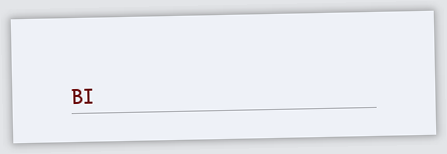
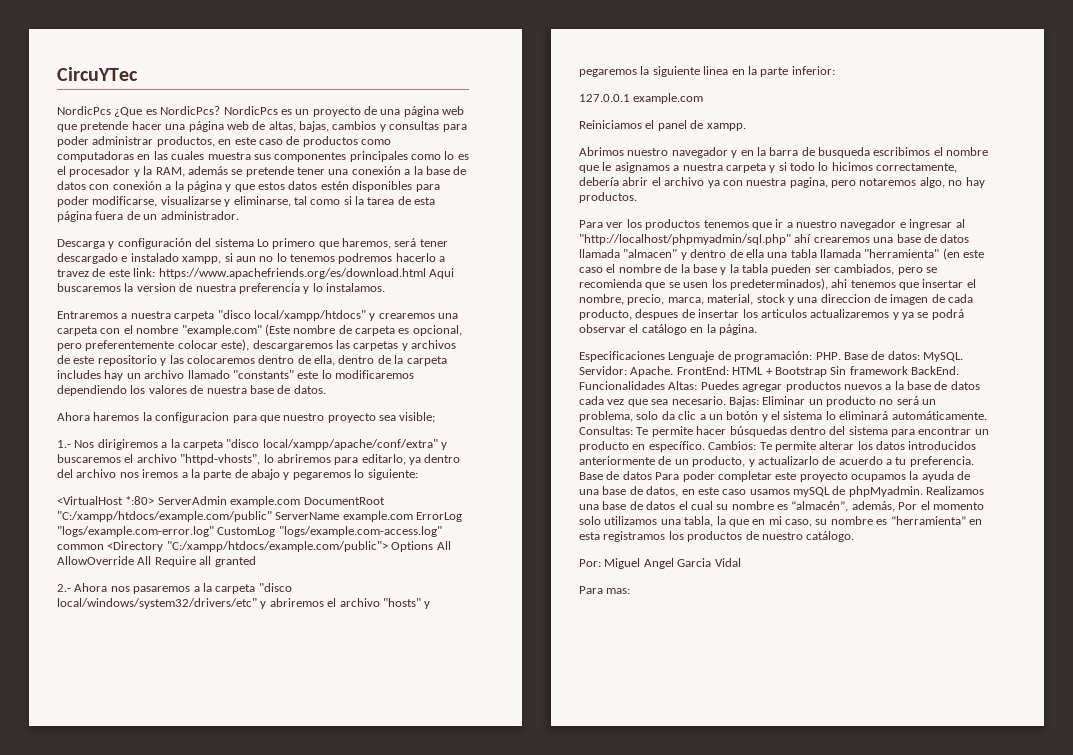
[71,88,95,105] BI -> [57,67,138,81] [57,106,465,117] [57,121,467,132] [57,136,391,147] [57,151,469,162] [57,166,467,177] [57,181,440,192] [57,196,436,207] [57,211,239,222] [57,238,448,249] [57,253,446,264] [57,268,454,279] [57,283,385,294] [57,310,458,321] [57,324,462,336] [57,339,456,351] [57,355,447,366] [57,370,414,381] [57,385,326,396] [57,412,436,423] [57,439,447,450] [57,454,461,465] [57,469,418,480] [57,496,385,507] [57,511,463,522] [57,526,442,537] [57,541,451,552] [57,556,256,567] [57,583,292,594] [57,598,431,609] [579,66,835,77] [579,93,704,104] [579,120,746,131] [579,147,989,158] [579,162,958,173] [579,177,985,188] [579,192,637,203] [579,219,965,230] [579,234,970,245] [579,248,985,260] [579,264,937,275] [579,278,976,290] [579,294,974,305] [579,309,964,320] [579,324,757,335] [579,351,963,362] [579,366,959,377] [579,381,980,392] [579,396,937,407] [579,411,987,422] [579,426,989,437] [579,441,977,452] [579,456,974,467] [579,471,971,482] [579,486,985,497] [579,501,984,512] [579,516,982,527] [579,531,855,542] [579,558,741,569] [579,586,631,594] CircuYTec // NordicPcs ¿Que es NordicPcs? NordicPcs es un proyecto de una página web que pretende hacer una página web de altas, bajas, cambios y consultas para poder administrar productos, en este caso de productos como computadoras en las cuales muestra sus componentes principales como lo es el procesador y la RAM, además se pretende tener una conexión a la base de datos con conexión a la página y que estos datos estén disponibles para poder modificarse, visualizarse y eliminarse, tal como si la tarea de esta página fuera de un administrador. // Descarga y configuración del sistema Lo primero que haremos, será tener descargado e instalado xampp, si aun no lo tenemos podremos hacerlo a travez de este link: https://www.apachefriends.org/es/download.html Aqui buscaremos la version de nuestra preferencia y lo instalamos. // Entraremos a nuestra carpeta "disco local/xampp/htdocs" y crearemos una carpeta con el nombre "example.com" (Este nombre de carpeta es opcional, pero preferentemente colocar este), descargaremos las carpetas y archivos de este repositorio y las colocaremos dentro de ella, dentro de la carpeta includes hay un archivo llamado "constants" este lo modificaremos dependiendo los valores de nuestra base de datos. // Ahora haremos la configuracion para que nuestro proyecto sea visible; // 1.- Nos dirigiremos a la carpeta "disco local/xampp/apache/conf/extra" y buscaremos el archivo "httpd-vhosts", lo abriremos para editarlo, ya dentro del archivo nos iremos a la parte de abajo y pegaremos lo siguiente: // <VirtualHost *:80> ServerAdmin example.com DocumentRoot "C:/xampp/htdocs/example.com/public" ServerName example.com ErrorLog "logs/example.com-error.log" CustomLog "logs/example.com-access.log" common <Directory "C:/xampp/htdocs/example.com/public"> Options All AllowOverride All Require all granted // 2.- Ahora nos pasaremos a la carpeta "disco local/windows/system32/drivers/etc" y abriremos el archivo "hosts" y pegaremos la siguiente linea en la parte inferior: // 127.0.0.1 example.com // Reiniciamos el panel de xampp. // Abrimos nuestro navegador y en la barra de busqueda escribimos el nombre que le asignamos a nuestra carpeta y si todo lo hicimos correctamente, debería abrir el archivo ya con nuestra pagina, pero notaremos algo, no hay productos. // Para ver los productos tenemos que ir a nuestro navegador e ingresar al "http://localhost/phpmyadmin/sql.php" ahí crearemos una base de datos llamada "almacen" y dentro de ella una tabla llamada "herramienta" (en este caso el nombre de la base y la tabla pueden ser cambiados, pero se recomienda que se usen los predeterminados), ahi tenemos que insertar el nombre, precio, marca, material, stock y una direccion de imagen de cada producto, despues de insertar los articulos actualizaremos y ya se podrá observar el catálogo en la página. // Especificaciones Lenguaje de programación: PHP. Base de datos: MySQL. Servidor: Apache. FrontEnd: HTML + Bootstrap Sin framework BackEnd. Funcionalidades Altas: Puedes agregar productos nuevos a la base de datos cada vez que sea necesario. Bajas: Eliminar un producto no será un problema, solo da clic a un botón y el sistema lo eliminará automáticamente. Consultas: Te permite hacer búsquedas dentro del sistema para encontrar un producto en específico. Cambios: Te permite alterar los datos introducidos anteriormente de un producto, y actualizarlo de acuerdo a tu preferencia. Base de datos Para poder completar este proyecto ocupamos la ayuda de una base de datos, en este caso usamos mySQL de phpMyadmin. Realizamos una base de datos el cual su nombre es “almacén”, además, Por el momento solo utilizamos una tabla, la que en mi caso, su nombre es “herramienta” en esta registramos los productos de nuestro catálogo. // Por: Miguel Angel Garcia Vidal // Para mas:

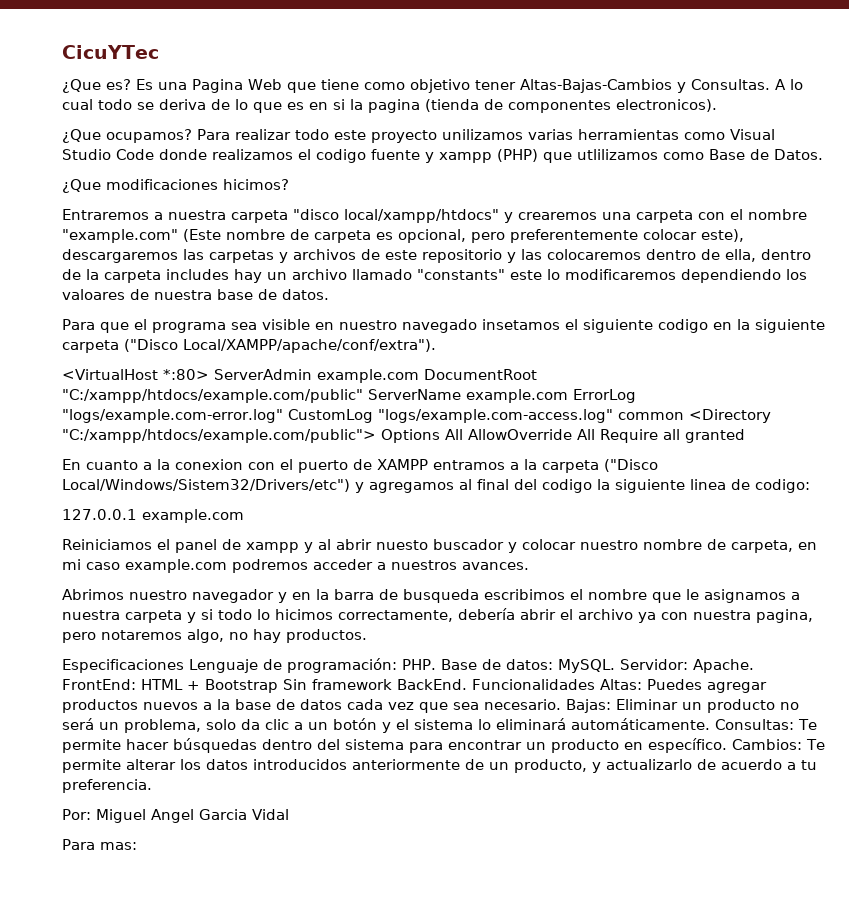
[57,67,138,81] [57,106,465,117] [57,121,467,132] [57,136,391,147] [57,151,469,162] [57,166,467,177] [57,181,440,192] [57,196,436,207] [57,211,239,222] [57,238,448,249] [57,253,446,264] [57,268,454,279] [57,283,385,294] CircuYTec // NordicPcs ¿Que es NordicPcs? NordicPcs es un proyecto de una página web que pretende hacer una página web de altas, bajas, cambios y consultas para poder administrar productos, en este caso de productos como computadoras en las cuales muestra sus componentes principales como lo es el procesador y la RAM, además se pretende tener una conexión a la base de datos con conexión a la página y que estos datos estén disponibles para poder modificarse, visualizarse y eliminarse, tal como si la tarea de esta página fuera de un administrador. // Descarga y configuración del sistema Lo primero que haremos, será tener descargado e instalado xampp, si aun no lo tenemos podremos hacerlo a travez de este link: https://www.apachefriends.org/es/download.html Aqui buscaremos la version de nuestra preferencia y lo instalamos. -> [62,45,159,59] [62,79,803,93] [62,99,717,113] [62,129,775,143] [62,149,823,163] [62,179,289,193] CicuYTec // ¿Que es? Es una Pagina Web que tiene como objetivo tener Altas-Bajas-Cambios y Consultas. A lo cual todo se deriva de lo que es en si la pagina (tienda de componentes electronicos). // ¿Que ocupamos? Para realizar todo este proyecto unilizamos varias herramientas como Visual Studio Code donde realizamos el codigo fuente y xampp (PHP) que utlilizamos como Base de Datos. // ¿Que modificaciones hicimos?
[148,385,187,394] valores -> [62,289,125,300] valoares
[57,412,436,423] [57,439,447,450] [57,454,461,465] [57,469,418,480] Ahora haremos la configuracion para que nuestro proyecto sea visible; // 1.- Nos dirigiremos a la carpeta "disco local/xampp/apache/conf/extra" y buscaremos el archivo "httpd-vhosts", lo abriremos para editarlo, ya dentro del archivo nos iremos a la parte de abajo y pegaremos lo siguiente: -> [62,319,825,333] [62,339,436,353] Para que el programa sea visible en nuestro navegado insetamos el siguiente codigo en la siguiente carpeta ("Disco Local/XAMPP/apache/conf/extra").
[57,583,292,594] [57,598,431,609] [579,66,835,77] 2.- Ahora nos pasaremos a la carpeta "disco local/windows/system32/drivers/etc" y abriremos el archivo "hosts" y pegaremos la siguiente linea en la parte inferior: -> [62,459,658,473] [62,479,810,493] En cuanto a la conexion con el puerto de XAMPP entramos a la carpeta ("Disco Local/Windows/Sistem32/Drivers/etc") y agregamos al final del codigo la siguiente linea de codigo:
[706,123,746,131] xampp. -> [246,539,817,553] [62,559,529,573] xampp y al abrir nuesto buscador y colocar nuestro nombre de carpeta, en mi caso example.com podremos acceder a nuestros avances.
[579,219,965,230] [579,234,970,245] [579,248,985,260] [579,264,937,275] [579,278,976,290] [579,294,974,305] [579,309,964,320] [579,324,757,335] // Para ver los productos tenemos que ir a nuestro navegador e ingresar al "http://localhost/phpmyadmin/sql.php" ahí crearemos una base de datos llamada "almacen" y dentro de ella una tabla llamada "herramienta" (en este caso el nombre de la base y la tabla pueden ser cambiados, pero se recomienda que se usen los predeterminados), ahi tenemos que insertar el nombre, precio, marca, material, stock y una direccion de imagen de cada producto, despues de insertar los articulos actualizaremos y ya se podrá observar el catálogo en la página. -> (367, 636) none
[579,471,971,482] [579,486,985,497] [579,501,984,512] [579,516,982,527] [579,531,855,542] Base de datos Para poder completar este proyecto ocupamos la ayuda de una base de datos, en este caso usamos mySQL de phpMyadmin. Realizamos una base de datos el cual su nombre es “almacén”, además, Por el momento solo utilizamos una tabla, la que en mi caso, su nombre es “herramienta” en esta registramos los productos de nuestro catálogo. -> (152, 786) none

